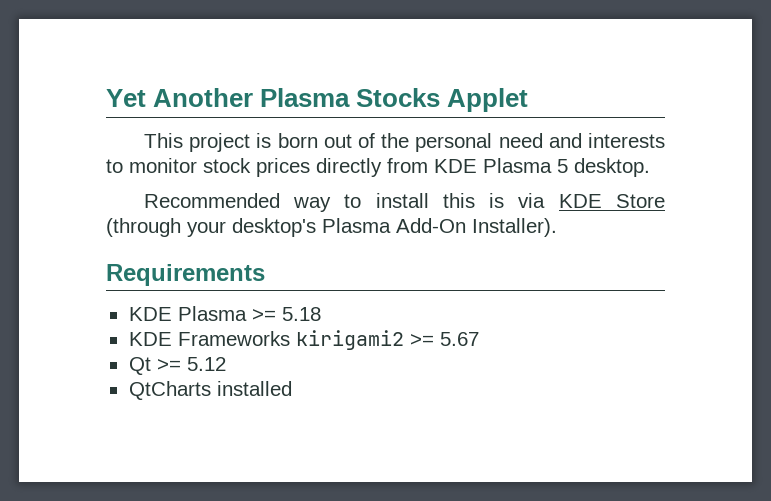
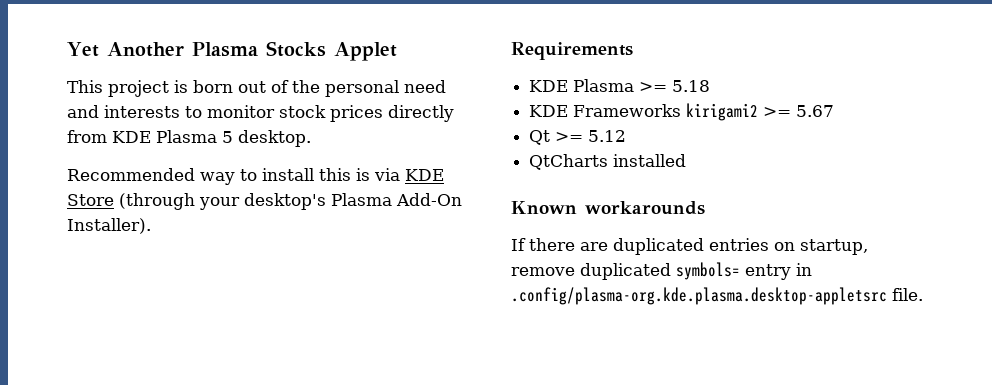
(292, 388) none -> [511,201,705,215] [511,238,868,255] [511,262,812,280] [511,287,923,305] // Known workarounds // If there are duplicated entries on startup, remove duplicated symbols= entry in .config/plasma-org.kde.plasma.desktop-appletsrc file.

